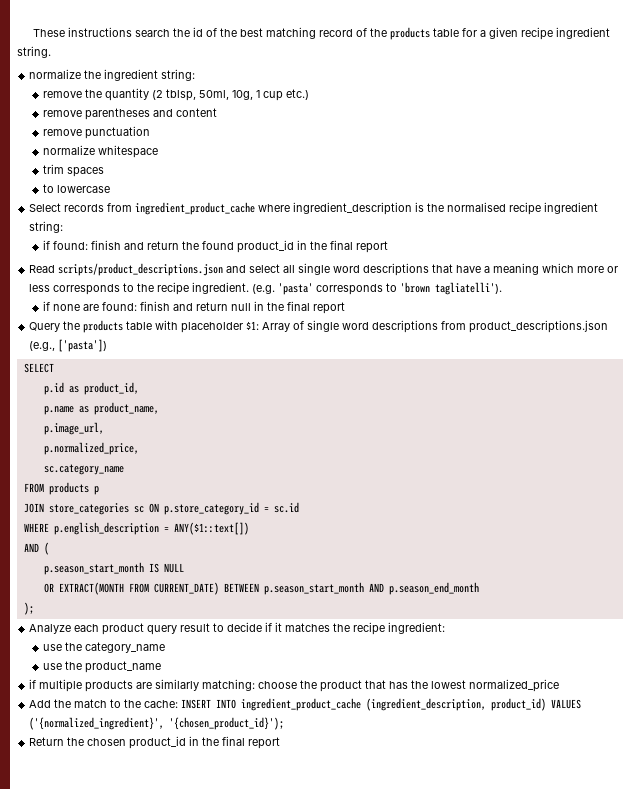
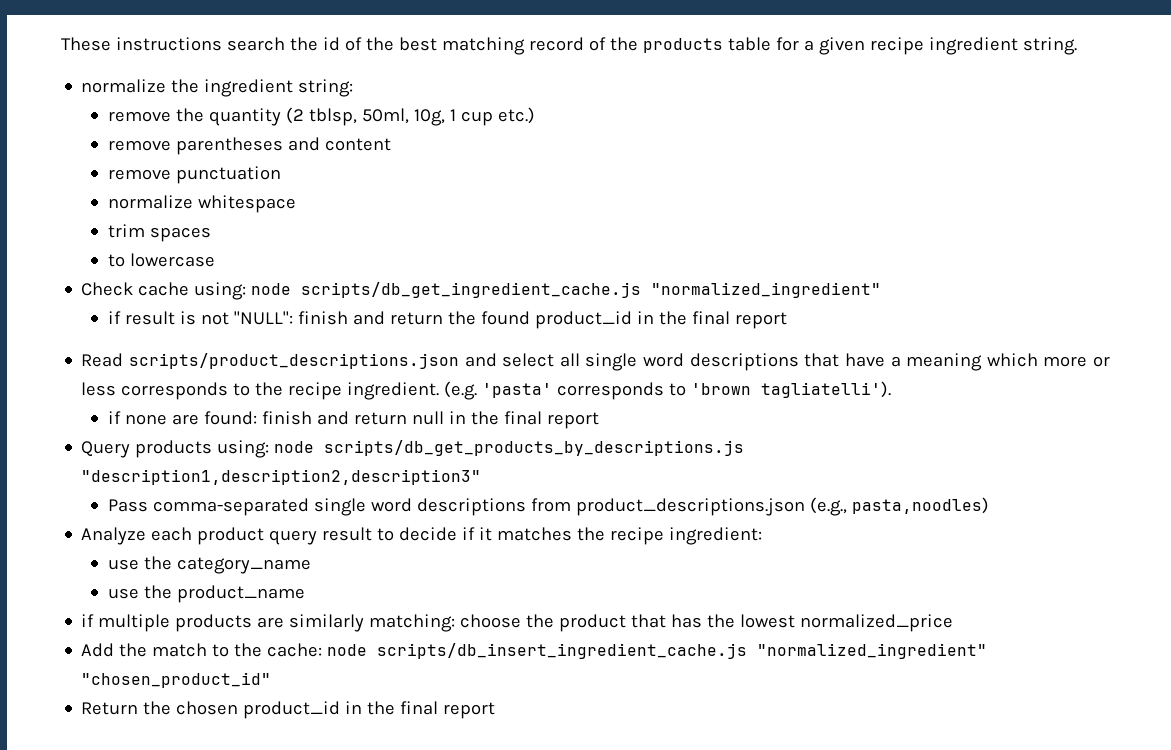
[29,202,599,215] [29,221,64,233] [42,240,88,250] Select records from ingredient_product_cache where ingredient_description is the normalised recipe ingredient string: // if found: -> [81,282,882,300] [107,311,293,325] Check cache using: node scripts/db_get_ingredient_cache.js "normalized_ingredient" // if result is not "NULL":
[63,320,305,333] the products table with placeholder $1: Array of -> [135,440,745,458] [81,469,482,485] [107,498,309,516] products using: node scripts/db_get_products_by_descriptions.js "description1,description2,description3" // Pass comma-separated
[58,339,108,352] [23,363,54,373] [43,382,139,395] [43,402,159,415] [43,422,104,435] [43,442,139,455] [43,464,124,475] [23,482,99,495] [23,502,299,515] [23,522,249,535] [23,542,49,555] [43,562,184,575] [43,582,479,595] [23,602,34,615] ['pasta']) // SELECT // p.id as product_id, // p.name as product_name, // p.image_url, // p.normalized_price, // sc.category_name // FROM products p // JOIN store_categories sc ON p.store_category_id = sc.id // WHERE p.english_description = ANY($1::text[]) // AND ( // p.season_start_month IS NULL // OR EXTRACT(MONTH FROM CURRENT_DATE) BETWEEN p.season_start_month AND p.season_end_month // ); -> [851,497,989,514] pasta,noodles)
[181,698,582,711] [29,717,285,730] INSERT INTO ingredient_product_cache (ingredient_description, product_id) VALUES ('{normalized_ingredient}', '{chosen_product_id}'); -> [327,643,988,659] [81,672,272,688] node scripts/db_insert_ingredient_cache.js "normalized_ingredient" "chosen_product_id"

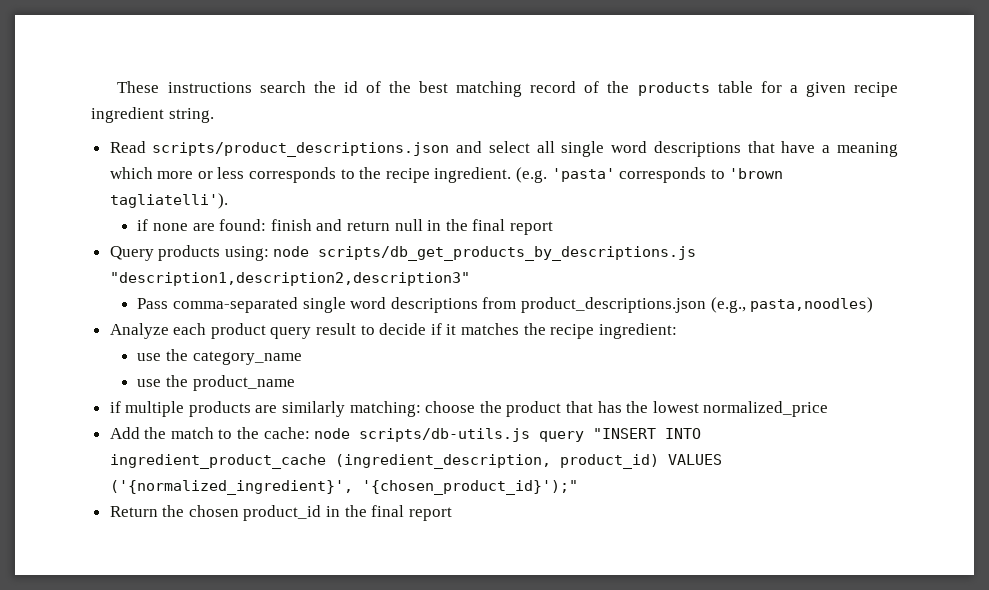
[81,79,354,97] [107,107,535,126] [107,137,391,155] [107,166,281,184] [107,195,296,213] [107,224,211,242] [107,253,215,267] [81,282,882,300] [107,311,787,329] // normalize the ingredient string: // remove the quantity (2 tblsp, 50ml, 10g, 1 cup etc.) // remove parentheses and content // remove punctuation // normalize whitespace // trim spaces // to lowercase // Check cache using: node scripts/db_get_ingredient_cache.js "normalized_ingredient" // if result is not "NULL": finish and return the found product_id in the final report -> (214, 115) none
[377,643,988,659] [81,672,272,688] scripts/db_insert_ingredient_cache.js "normalized_ingredient" "chosen_product_id" -> [359,428,702,442] [109,454,722,469] [109,480,578,495] scripts/db-utils.js query "INSERT INTO ingredient_product_cache (ingredient_description, product_id) VALUES ('{normalized_ingredient}', '{chosen_product_id}');"

